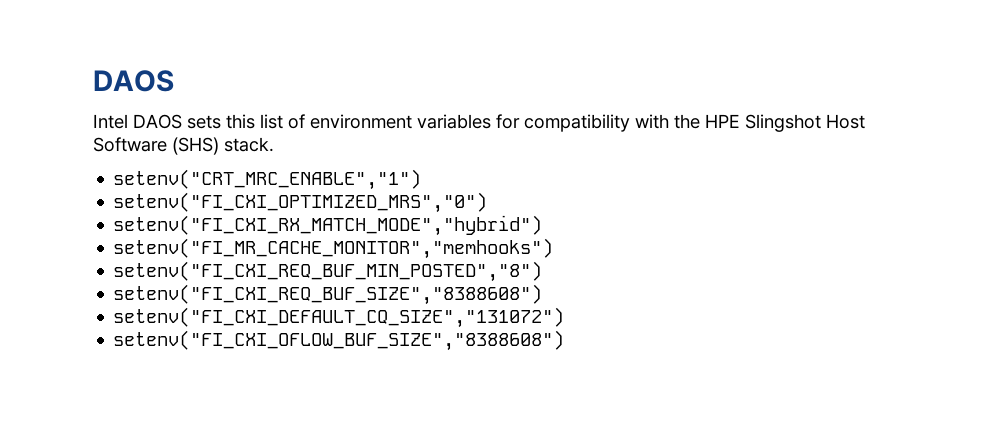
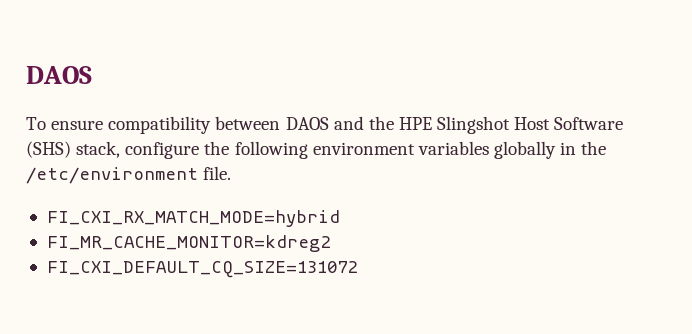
[93,114,669,132] Intel DAOS sets this list of environment variables for compatibility with -> [26,116,364,134] To ensure compatibility between DAOS and
[224,137,274,152] [113,169,422,190] [113,192,488,213] [113,215,543,236] [113,238,554,259] [113,261,543,282] [113,284,543,305] [113,307,565,328] [113,330,565,351] stack. // setenv("CRT_MRC_ENABLE","1") // setenv("FI_CXI_OPTIMIZED_MRS","0") // setenv("FI_CXI_RX_MATCH_MODE","hybrid") // setenv("FI_MR_CACHE_MONITOR","memhooks") // setenv("FI_CXI_REQ_BUF_MIN_POSTED","8") // setenv("FI_CXI_REQ_BUF_SIZE","8388608") // setenv("FI_CXI_DEFAULT_CQ_SIZE","131072") // setenv("FI_CXI_OFLOW_BUF_SIZE","8388608") -> [76,141,607,159] [26,166,232,184] [46,210,340,227] [46,235,330,252] [46,261,357,278] stack, configure the following environment variables globally in the /etc/environment file. // FI_CXI_RX_MATCH_MODE=hybrid // FI_MR_CACHE_MONITOR=kdreg2 // FI_CXI_DEFAULT_CQ_SIZE=131072

